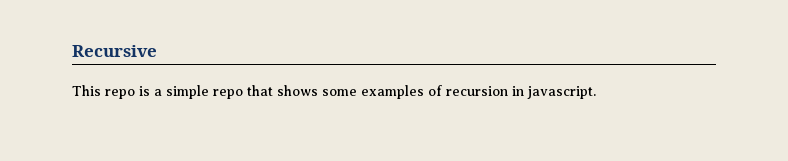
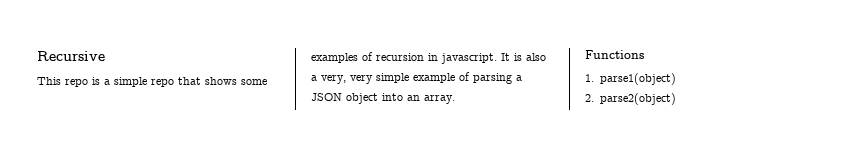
(596, 92) none -> [501,53,546,61] [311,72,522,84] [311,93,455,104] [585,50,644,59] [585,73,676,85] [585,93,676,105] It is also a very, very simple example of parsing a JSON object into an array. // Functions // 1. parse1(object) // 2. parse2(object)

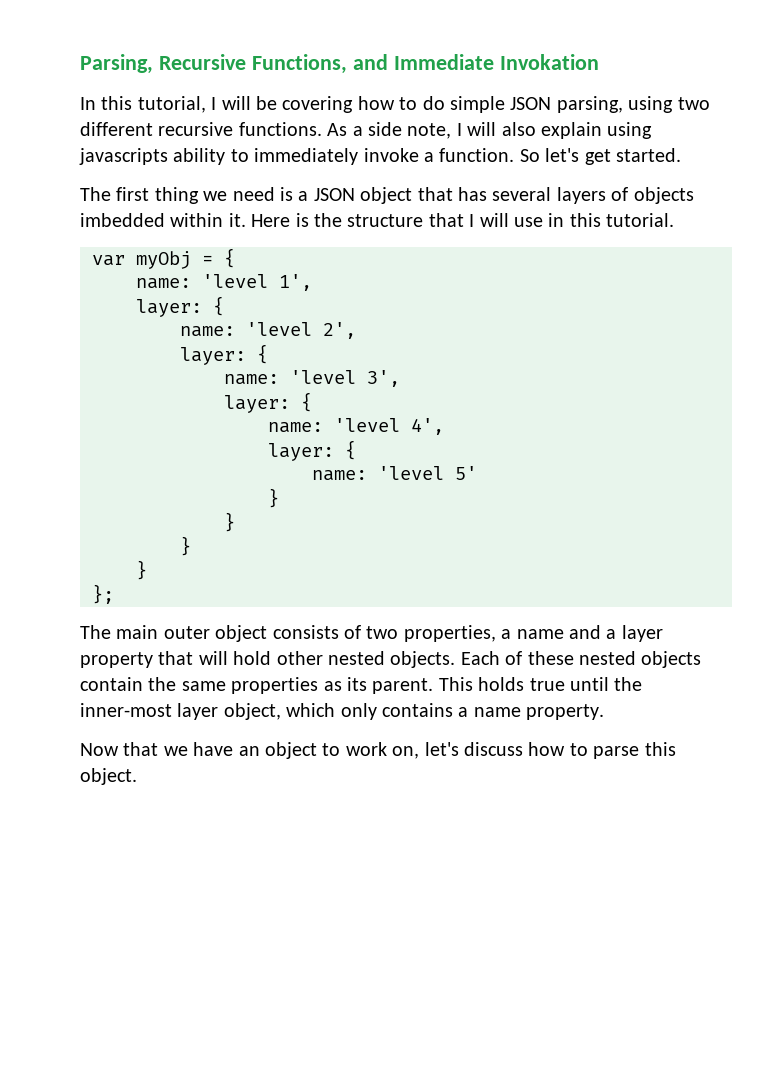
(37, 56) none -> [80,54,153,74] Parsing,
[37,77,267,87] [311,52,546,64] [311,72,522,84] [311,93,455,104] [585,50,644,59] [585,73,676,85] [585,93,676,105] // This repo is a simple repo that shows some examples of recursion in javascript. It is also a very, very simple example of parsing a JSON object into an array. // Functions // 1. parse1(object) // 2. parse2(object) -> [251,54,599,74] [80,96,710,113] [80,122,653,139] [79,148,681,165] [80,187,694,204] [80,213,675,227] [92,248,235,269] [136,274,312,291] [136,296,224,317] [180,322,356,339] [180,344,268,365] [224,370,400,387] [224,392,312,413] [268,418,444,435] [268,440,356,461] [312,466,477,481] [268,488,279,508] [224,512,235,532] [180,536,191,556] [136,560,147,580] [92,584,114,604] [80,625,663,642] [80,651,702,668] [80,677,643,694] [80,703,605,720] [80,742,676,759] [80,768,137,785] Functions, and Immediate Invokation // In this tutorial, I will be covering how to do simple JSON parsing, using two different recursive functions. As a side note, I will also explain using javascripts ability to immediately invoke a function. So let's get started. // The first thing we need is a JSON object that has several layers of objects imbedded within it. Here is the structure that I will use in this tutorial. // var myObj = { // name: 'level 1', // layer: { // name: 'level 2', // layer: { // name: 'level 3', // layer: { // name: 'level 4', // layer: { // name: 'level 5' // } // } // } // } // }; // The main outer object consists of two properties, a name and a layer property that will hold other nested objects. Each of these nested objects contain the same properties as its parent. This holds true until the inner-most layer object, which only contains a name property. // Now that we have an object to work on, let's discuss how to parse this object.

